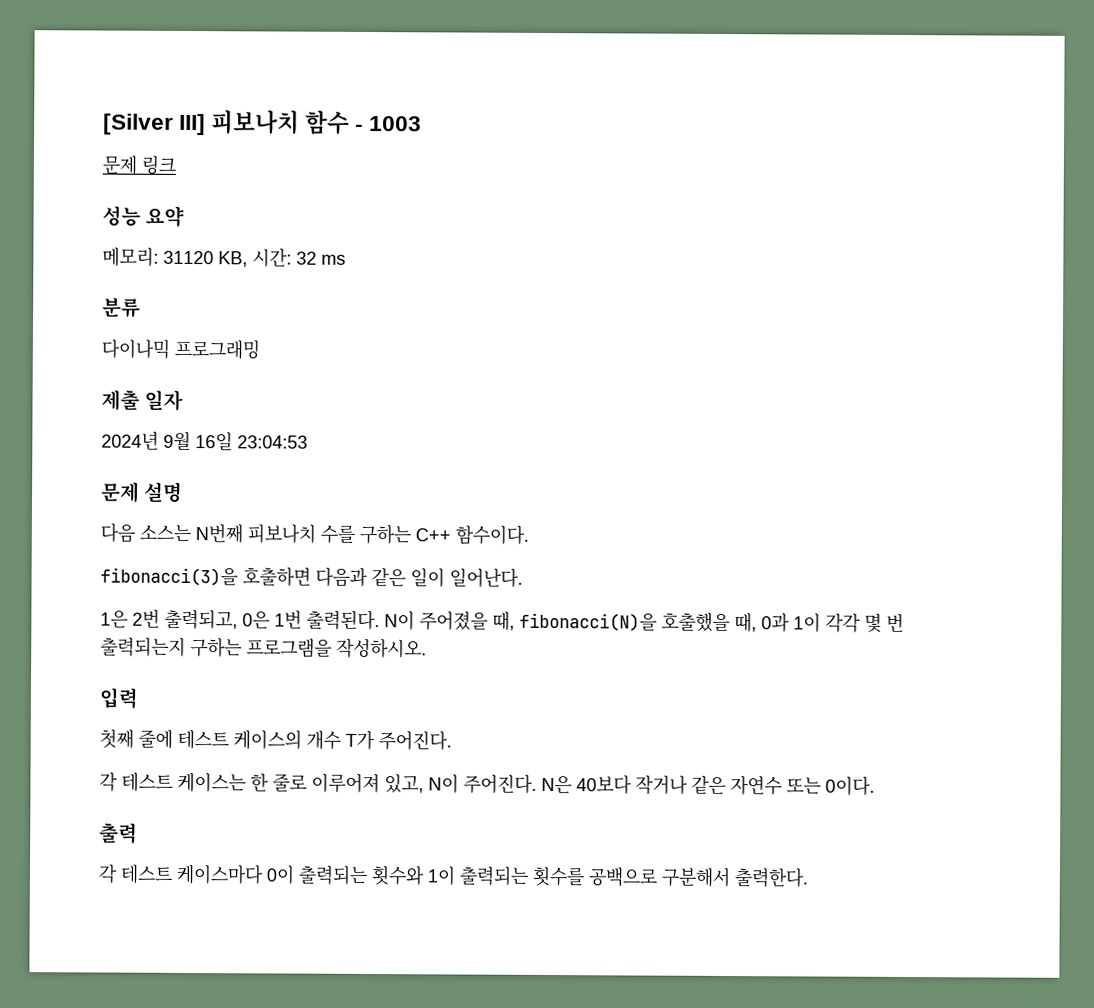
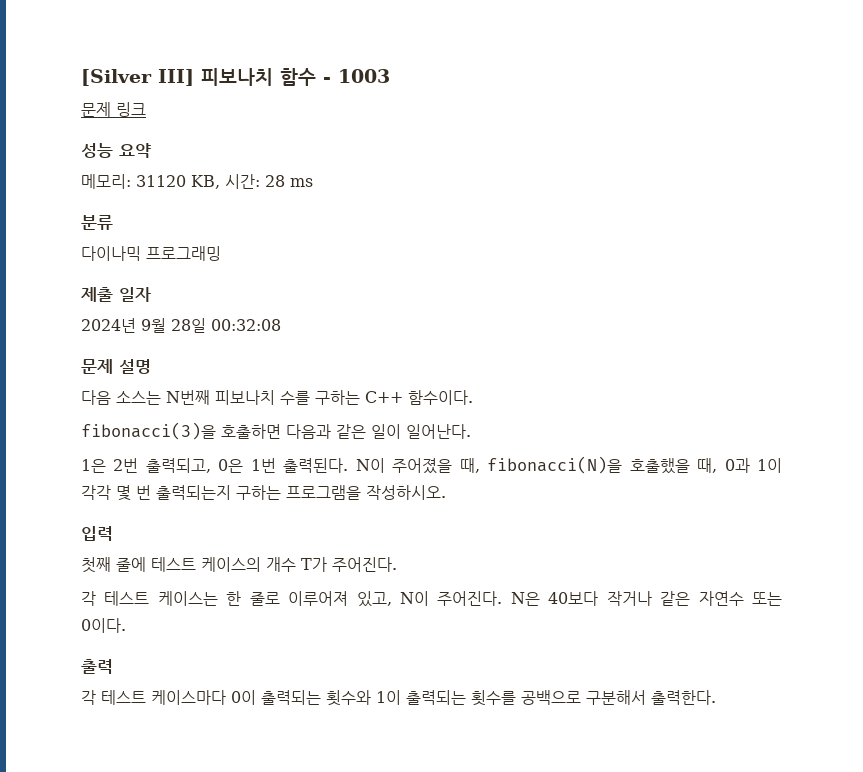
[296,251,317,265] 32 -> [265,175,285,187] 28
[195,432,308,451] 16일 23:04:53 -> [171,318,281,333] 28일 00:32:08

